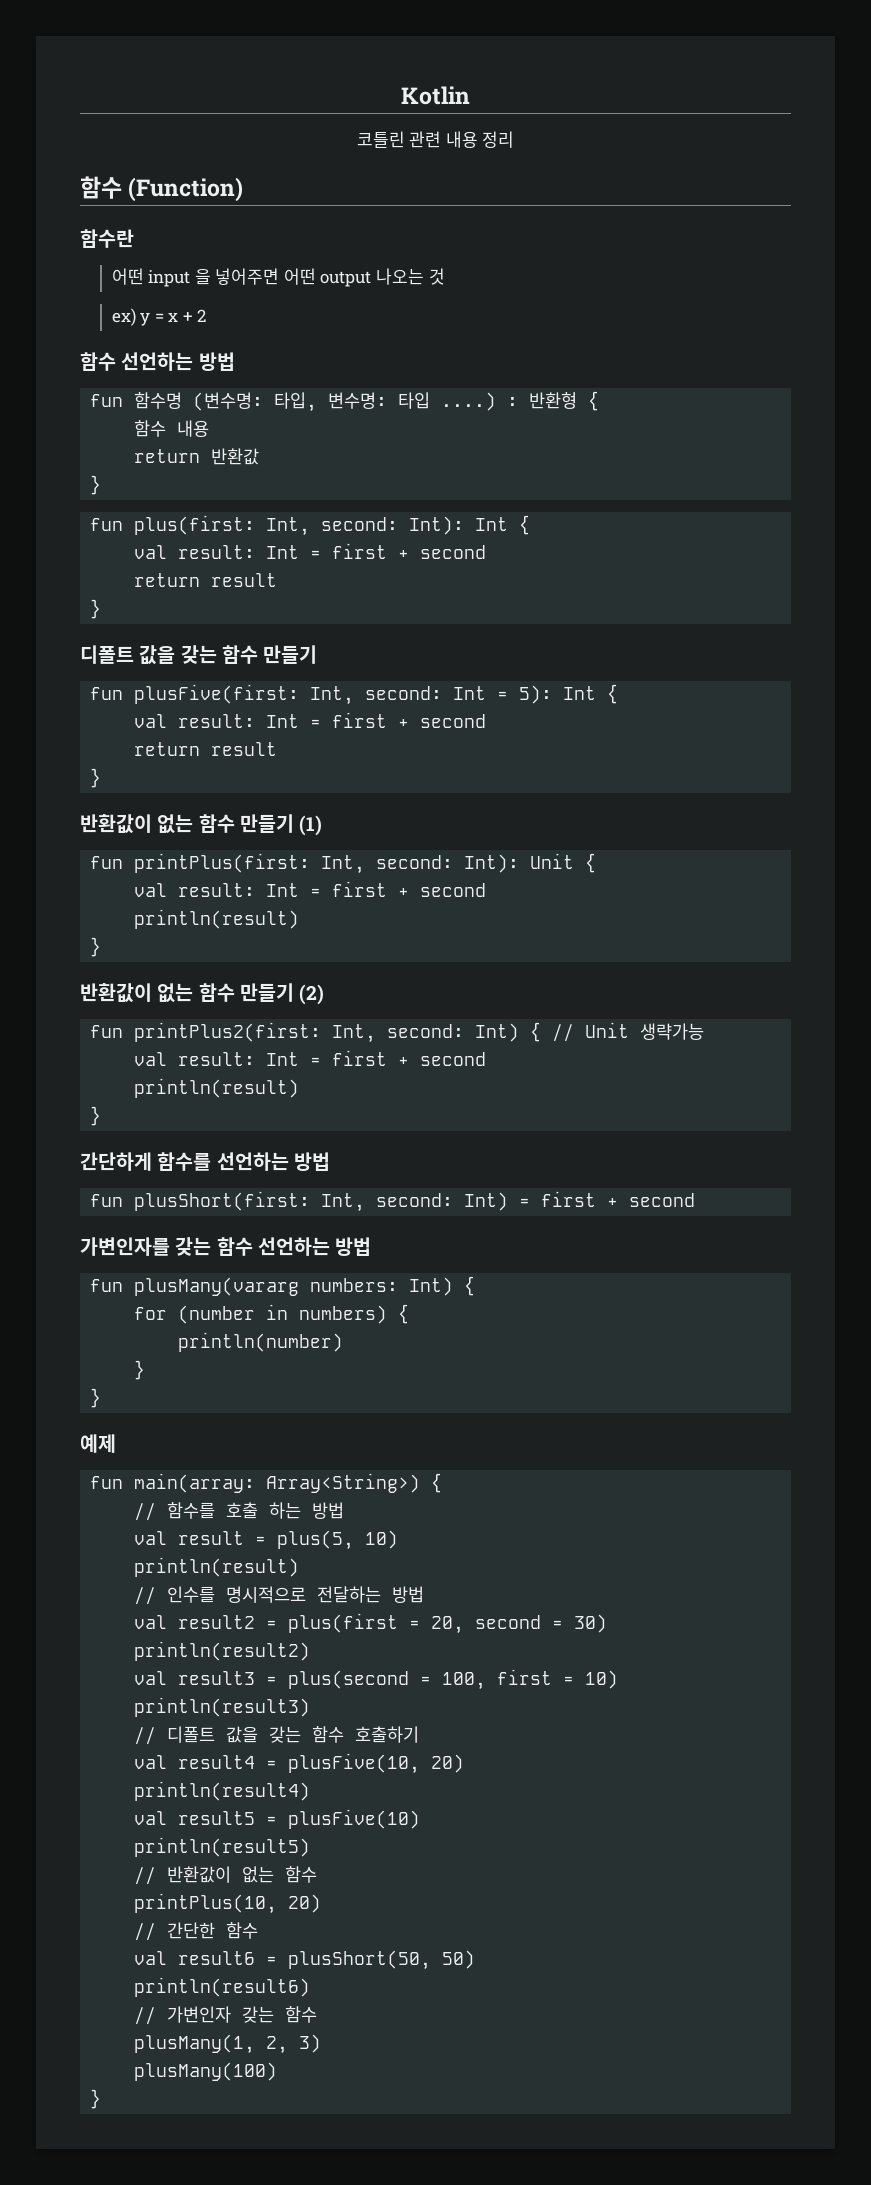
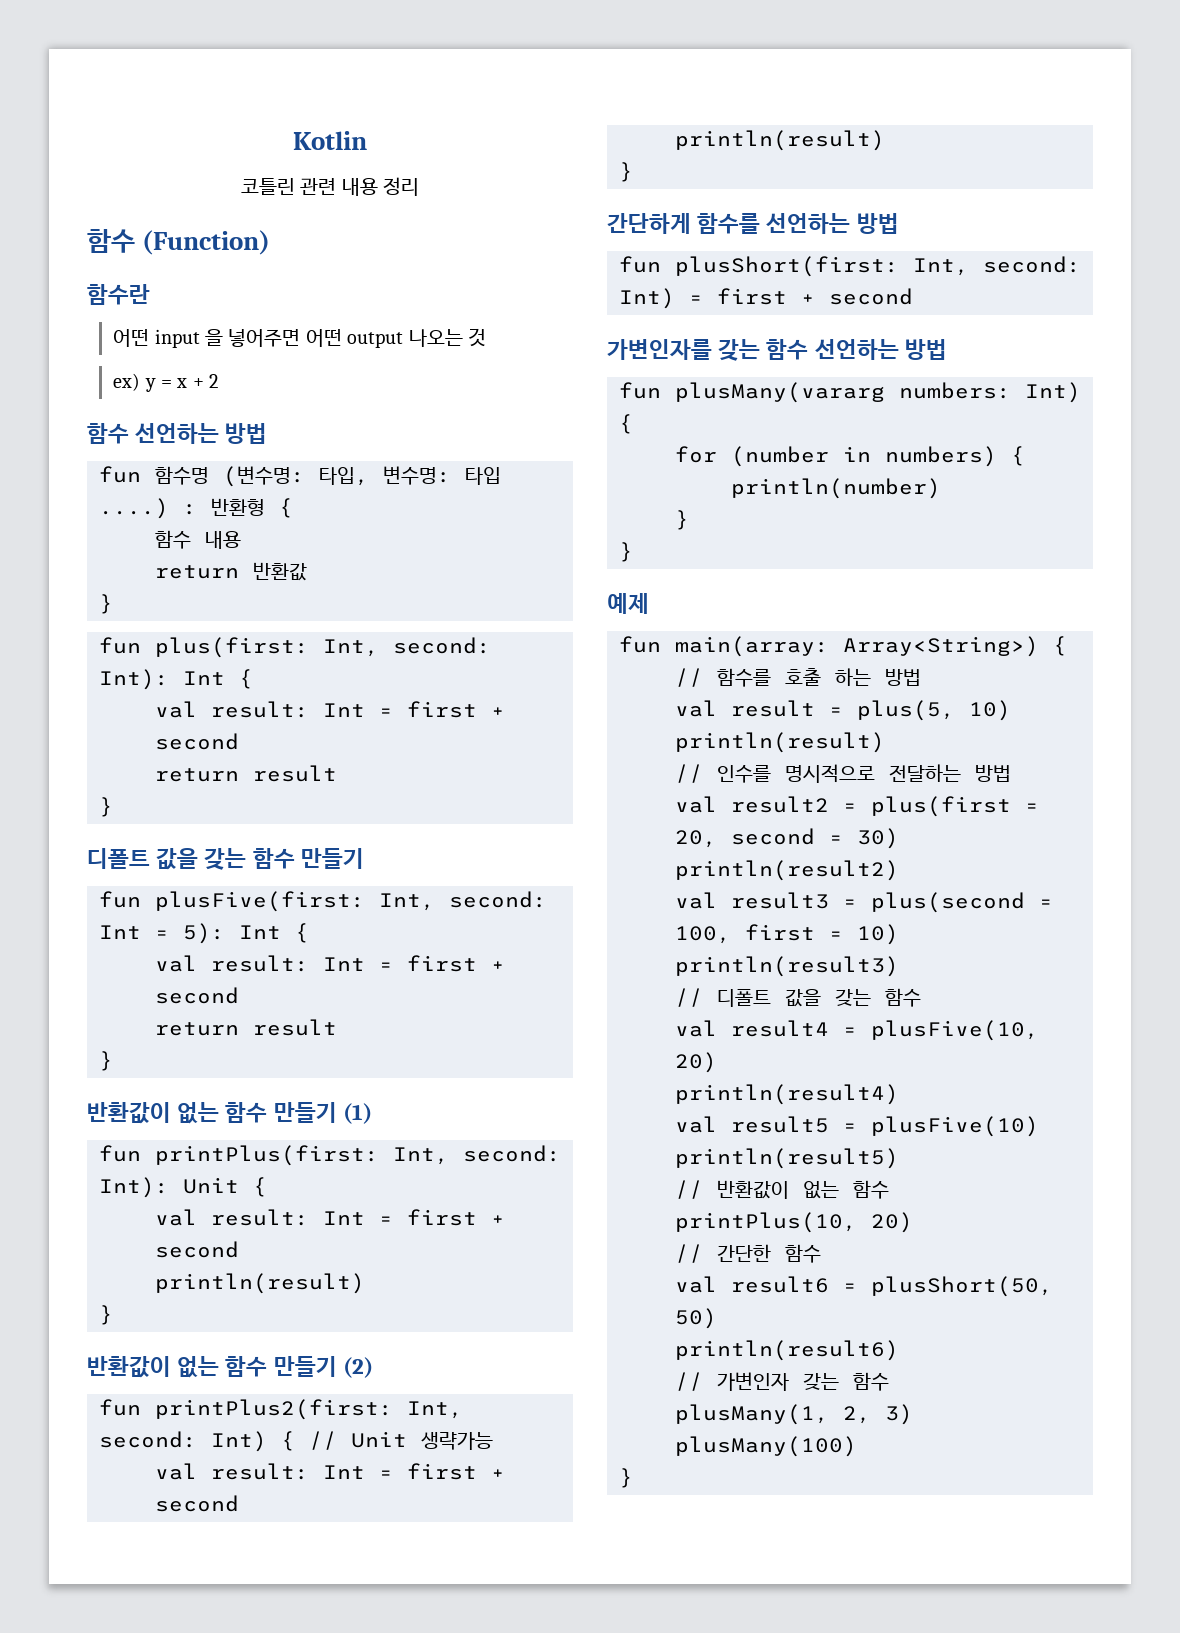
[355,1726,420,1743] 호출하기 -> (921, 997) none

